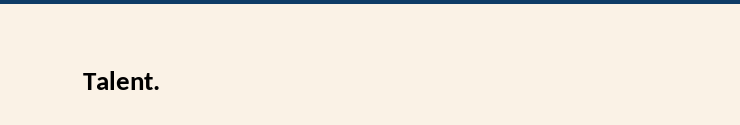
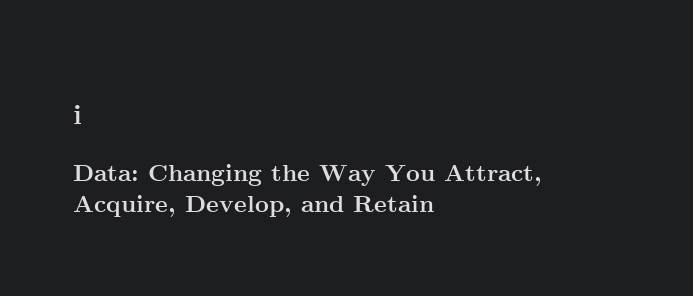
[83,71,160,90] Talent. -> [73,105,82,124] [73,164,542,186] [73,195,434,217] i // Data: Changing the Way You Attract, Acquire, Develop, and Retain

